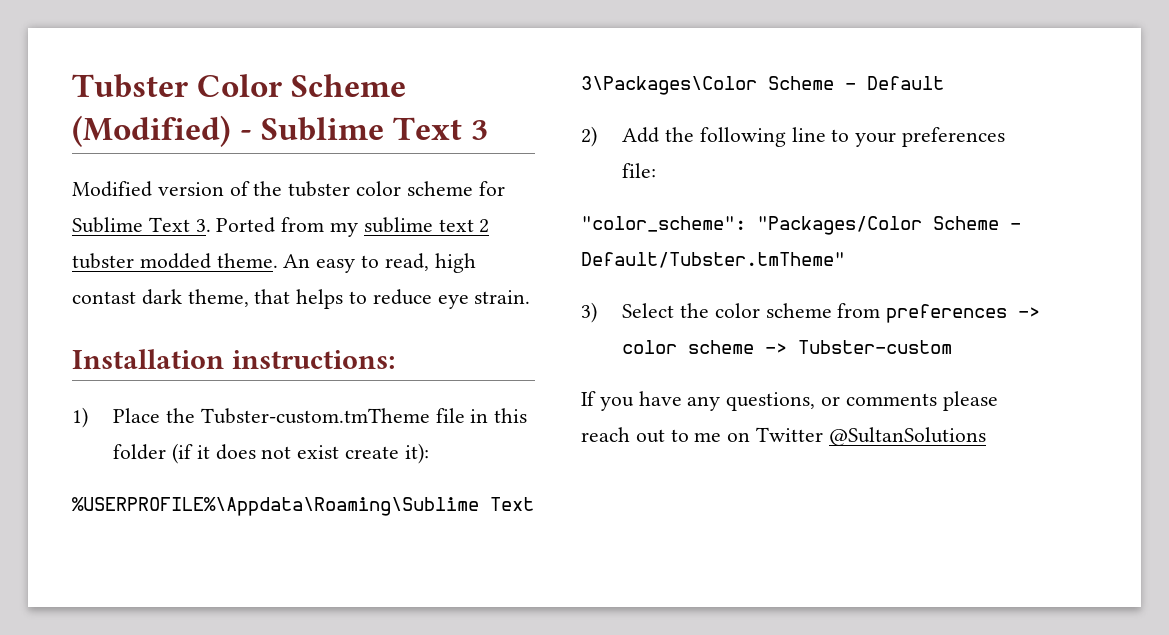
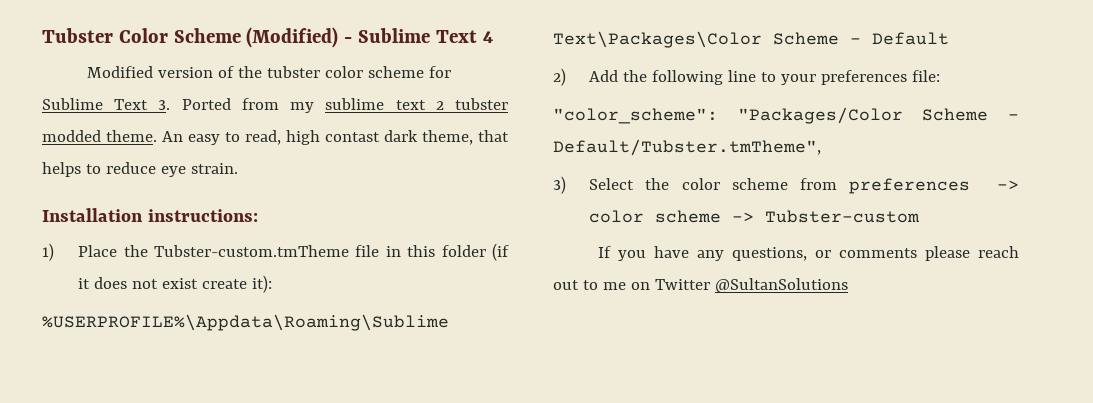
[471,120,489,140] 3 -> [482,31,493,43] 4
[490,497,534,511] [581,76,757,95] Text 3\Packages\Color -> [553,31,762,48] Text\Packages\Color
[581,252,845,268] Default/Tubster.tmTheme" -> [553,139,821,156] Default/Tubster.tmTheme",

